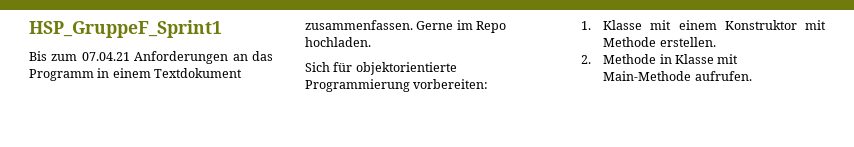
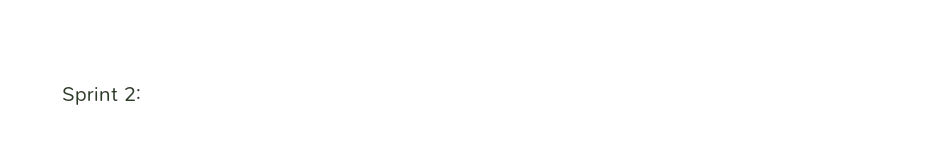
[29,20,222,38] [29,51,273,64] [29,68,243,81] [305,20,507,33] [305,37,371,47] [305,62,457,75] [305,79,489,92] [581,20,826,30] [603,37,716,47] [581,54,739,64] [603,71,752,81] HSP_GruppeF_Sprint1 // Bis zum 07.04.21 Anforderungen an das Programm in einem Textdokument zusammenfassen. Gerne im Repo hochladen. // Sich für objektorientierte Programmierung vorbereiten: // 1. Klasse mit einem Konstruktor mit Methode erstellen. // 2. Methode in Klasse mit Main-Methode aufrufen. -> [62,87,141,105] Sprint 2:

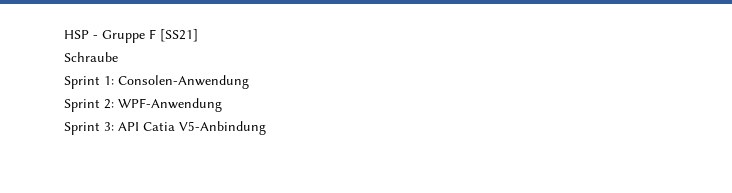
[62,87,141,105] Sprint 2: -> [64,29,198,43] [64,52,118,62] [64,75,249,89] [64,98,222,112] [64,121,266,135] HSP - Gruppe F [SS21] // Schraube // Sprint 1: Consolen-Anwendung // Sprint 2: WPF-Anwendung // Sprint 3: API Catia V5-Anbindung

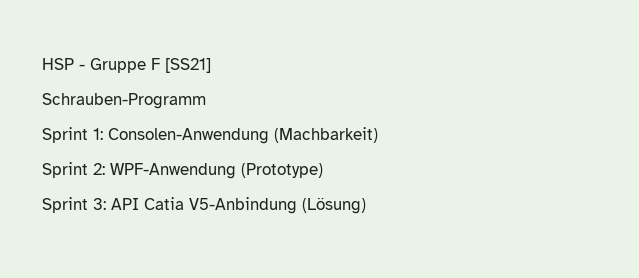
[64,52,118,62] Schraube -> [42,93,206,109] Schrauben-Programm
(249, 82) none -> [274,127,378,143] (Machbarkeit)
(222, 105) none -> [241,163,323,178] (Prototype)
(266, 128) none -> [302,197,366,214] (Lösung)

